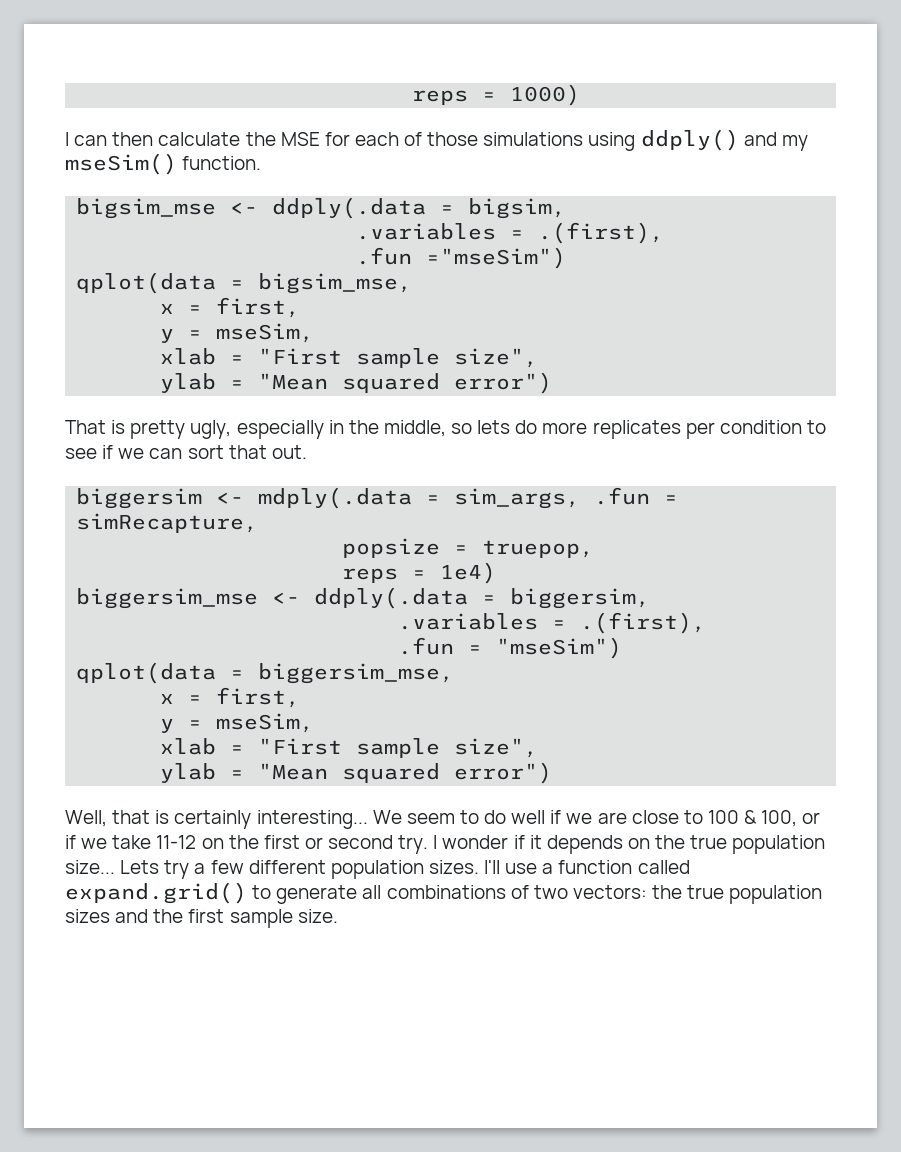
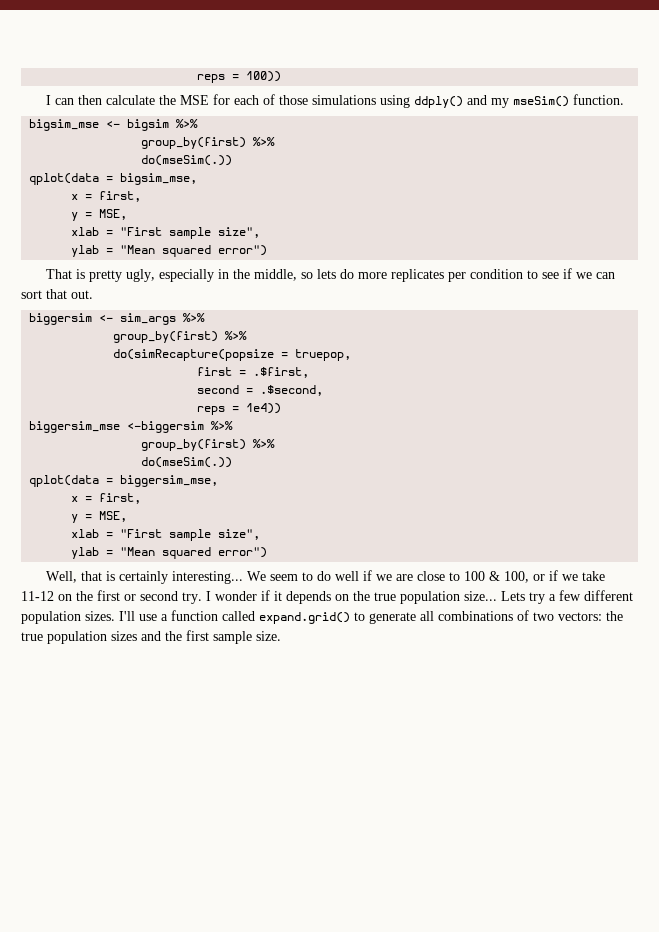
[412,84,581,106] reps = 1000) -> [197,71,282,83] reps = 100))
[272,197,567,219] [356,222,665,244] [356,247,567,269] ddply(.data = bigsim, // .variables = .(first), // .fun ="mseSim") -> [127,119,199,131] [141,137,276,149] [141,155,233,166] bigsim %>% // group_by(first) %>% // do(mseSim(.))
[216,323,315,343] mseSim, -> [99,209,128,220] MSE,
[258,487,679,509] [76,513,259,533] [342,538,595,558] [342,562,497,584] mdply(.data = sim_args, .fun = simRecapture, // popsize = truepop, // reps = 1e4) -> [120,313,206,325] [113,331,248,343] [113,349,352,361] [197,367,310,378] [197,385,324,396] [197,403,282,415] sim_args %>% // group_by(first) %>% // do(simRecapture(popsize = truepop, // first = .$first, // second = .$second, // reps = 1e4))
[272,587,651,609] [398,612,707,634] [398,637,623,659] <- ddply(.data = biggersim, // .variables = .(first), // .fun = "mseSim") -> [127,421,234,433] [141,439,276,451] [141,457,233,468] <-biggersim %>% // group_by(first) %>% // do(mseSim(.))
[216,713,315,733] mseSim, -> [99,511,128,522] MSE,

